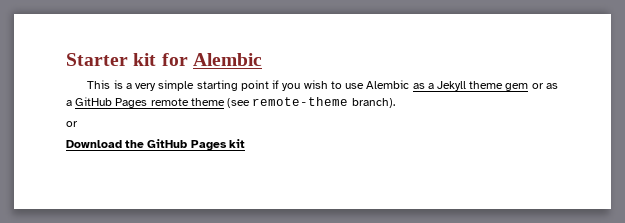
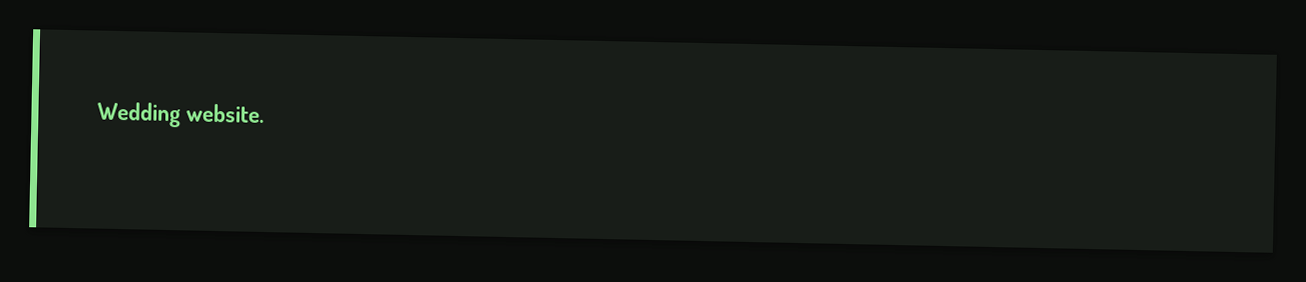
[66,53,262,66] [87,80,558,91] [66,97,395,108] [66,121,78,127] [66,139,245,151] Starter kit for Alembic // This is a very simple starting point if you wish to use Alembic as a Jekyll theme gem or as a GitHub Pages remote theme (see remote-theme branch). // or // Download the GitHub Pages kit -> [97,101,265,128] Wedding website.

